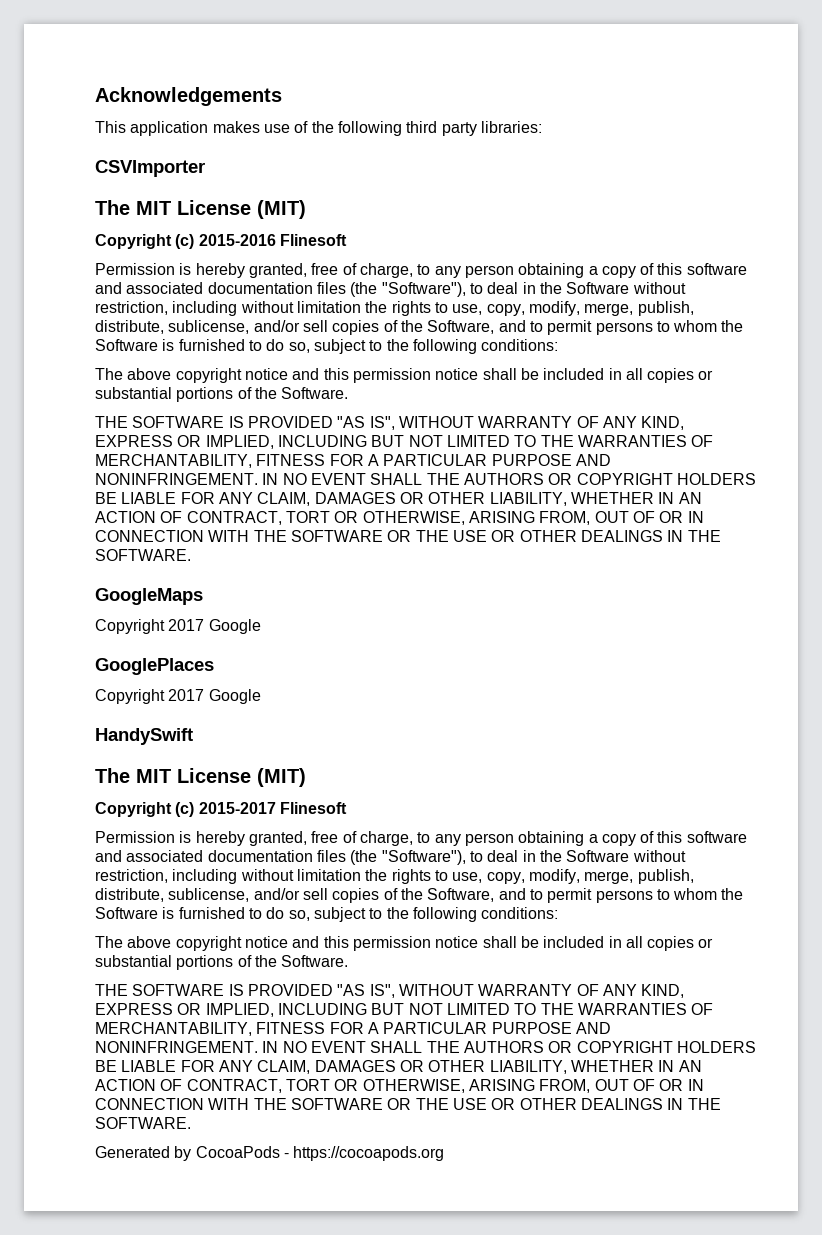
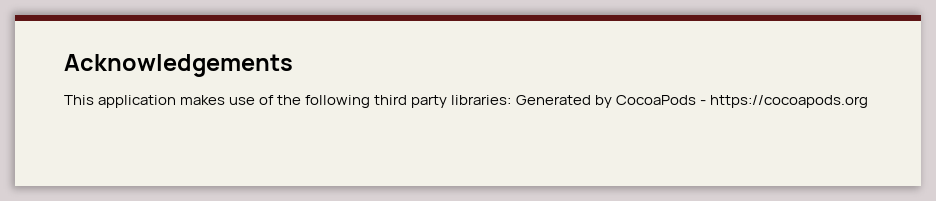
[95,160,205,177] [95,200,306,219] [95,234,347,249] [95,263,747,278] [95,282,686,297] [95,301,694,316] [95,320,744,335] [95,339,559,354] [95,368,714,383] [95,387,349,402] [95,416,685,430] [95,435,714,449] [95,454,611,468] [95,473,756,485] [95,492,702,506] [95,511,704,525] [95,530,721,542] [95,549,191,561] [95,588,203,605] [95,619,261,634] [95,658,214,675] [95,689,261,704] [95,728,193,745] [95,768,306,787] [95,802,347,817] [95,831,747,846] [95,850,686,865] [95,869,694,884] [95,888,744,903] [95,907,559,922] [95,936,714,951] [95,955,349,970] [95,984,685,998] [95,1003,714,1017] [95,1022,611,1036] [95,1041,756,1053] [95,1060,702,1074] [95,1079,704,1093] [95,1098,721,1110] [95,1117,191,1129] // CSVImporter // The MIT License (MIT) // Copyright (c) 2015-2016 Flinesoft // Permission is hereby granted, free of charge, to any person obtaining a copy of this software and associated documentation files (the "Software"), to deal in the Software without restriction, including without limitation the rights to use, copy, modify, merge, publish, distribute, sublicense, and/or sell copies of the Software, and to permit persons to whom the Software is furnished to do so, subject to the following conditions: // The above copyright notice and this permission notice shall be included in all copies or substantial portions of the Software. // THE SOFTWARE IS PROVIDED "AS IS", WITHOUT WARRANTY OF ANY KIND, EXPRESS OR IMPLIED, INCLUDING BUT NOT LIMITED TO THE WARRANTIES OF MERCHANTABILITY, FITNESS FOR A PARTICULAR PURPOSE AND NONINFRINGEMENT. IN NO EVENT SHALL THE AUTHORS OR COPYRIGHT HOLDERS BE LIABLE FOR ANY CLAIM, DAMAGES OR OTHER LIABILITY, WHETHER IN AN ACTION OF CONTRACT, TORT OR OTHERWISE, ARISING FROM, OUT OF OR IN CONNECTION WITH THE SOFTWARE OR THE USE OR OTHER DEALINGS IN THE SOFTWARE. // GoogleMaps // Copyright 2017 Google // GooglePlaces // Copyright 2017 Google // HandySwift // The MIT License (MIT) // Copyright (c) 2015-2017 Flinesoft // Permission is hereby granted, free of charge, to any person obtaining a copy of this software and associated documentation files (the "Software"), to deal in the Software without restriction, including without limitation the rights to use, copy, modify, merge, publish, distribute, sublicense, and/or sell copies of the Software, and to permit persons to whom the Software is furnished to do so, subject to the following conditions: // The above copyright notice and this permission notice shall be included in all copies or substantial portions of the Software. // THE SOFTWARE IS PROVIDED "AS IS", WITHOUT WARRANTY OF ANY KIND, EXPRESS OR IMPLIED, INCLUDING BUT NOT LIMITED TO THE WARRANTIES OF MERCHANTABILITY, FITNESS FOR A PARTICULAR PURPOSE AND NONINFRINGEMENT. IN NO EVENT SHALL THE AUTHORS OR COPYRIGHT HOLDERS BE LIABLE FOR ANY CLAIM, DAMAGES OR OTHER LIABILITY, WHETHER IN AN ACTION OF CONTRACT, TORT OR OTHERWISE, ARISING FROM, OUT OF OR IN CONNECTION WITH THE SOFTWARE OR THE USE OR OTHER DEALINGS IN THE SOFTWARE. // -> (512, 100) none

